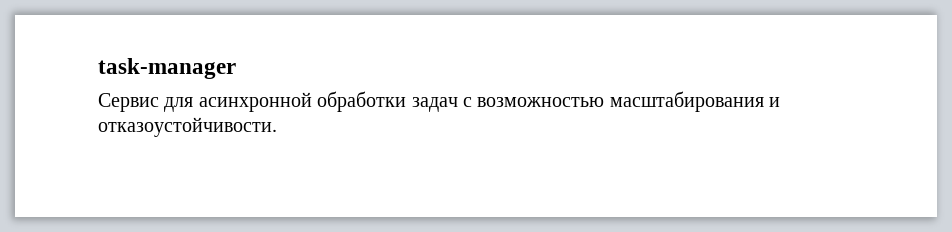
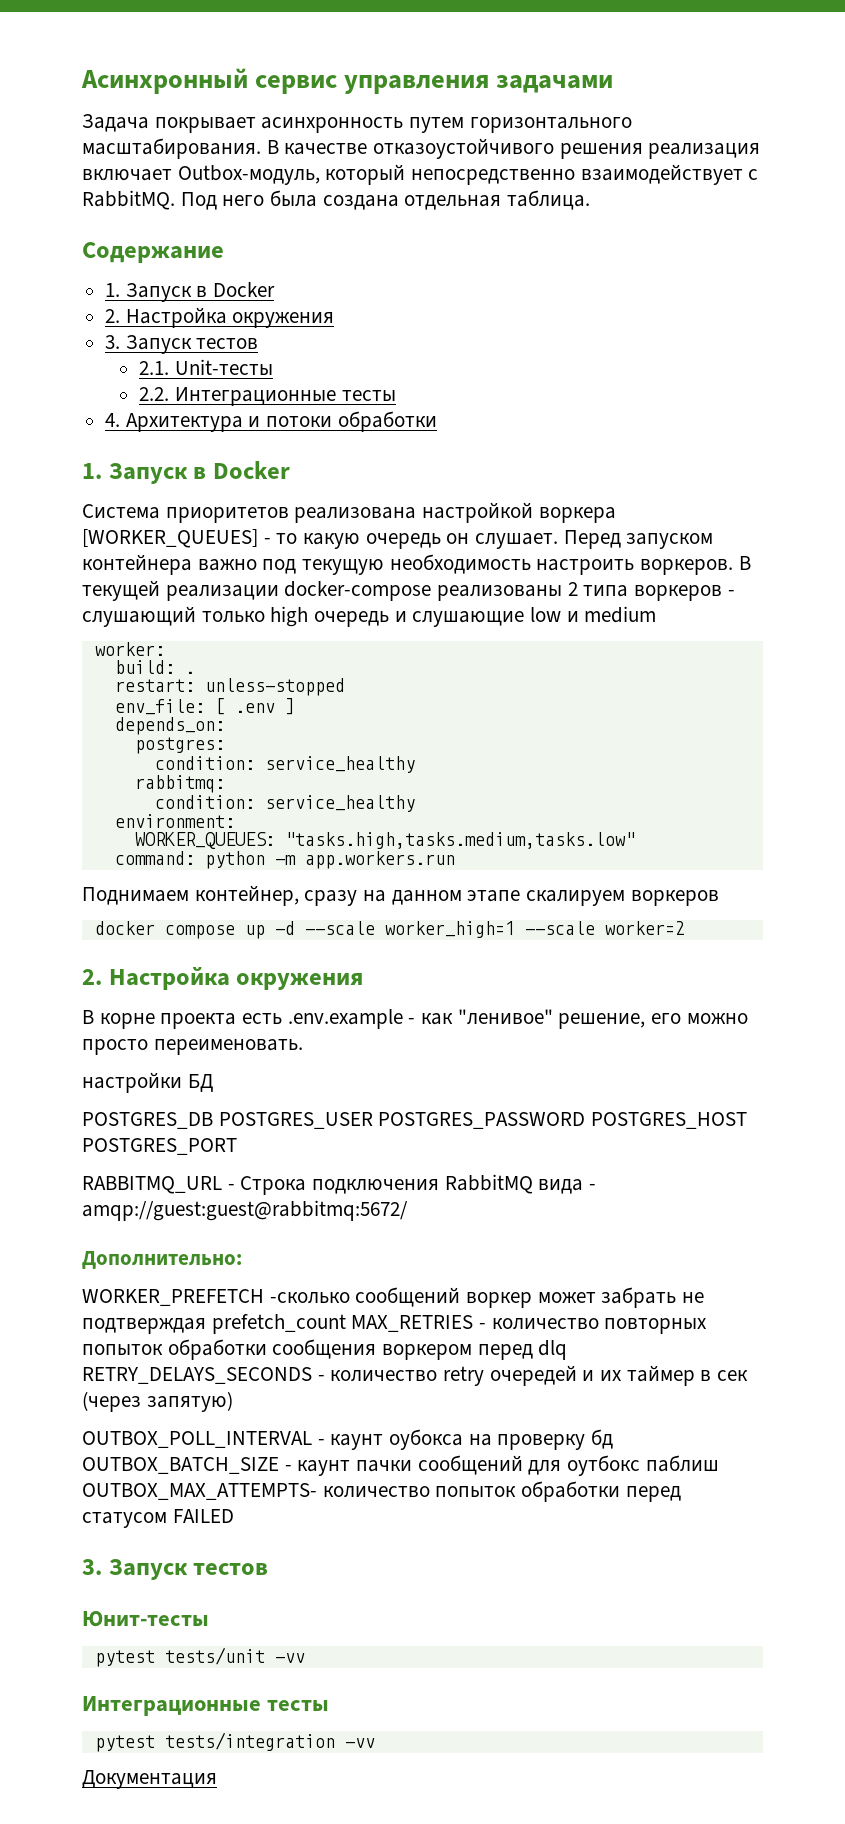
[98,58,236,79] [98,91,781,112] [98,117,277,137] task-manager // Сервис для асинхронной обработки задач с возможностью масштабирования и отказоустойчивости. -> [81,68,614,94] [82,114,632,133] [82,138,761,159] [82,164,759,185] [82,190,591,210] [82,242,224,263] [105,282,276,302] [105,307,335,328] [105,335,259,354] [139,359,273,375] [139,387,396,406] [105,411,437,432] [82,461,290,484] [82,502,616,523] [82,529,714,549] [82,554,751,575] [82,580,735,601] [82,606,657,627] [94,642,165,656] [114,660,195,674] [114,678,345,696] [114,698,295,715] [114,717,225,735] [134,737,225,754] [154,756,415,773] [134,775,225,793] [154,795,415,812] [114,814,235,828] [134,832,635,849] [114,851,455,869] [82,885,719,906] [94,921,685,939] [82,966,364,990] [82,1009,748,1029] [82,1039,303,1055] [82,1072,213,1093] [82,1112,748,1129] [82,1138,237,1155] [82,1174,597,1195] [82,1200,408,1221] [82,1251,242,1269] [82,1287,705,1308] [82,1314,708,1334] [82,1339,568,1360] [82,1365,749,1386] [82,1391,233,1412] [82,1429,614,1450] [82,1455,719,1476] [82,1481,681,1502] [82,1509,234,1528] [82,1559,269,1580] [82,1611,209,1627] [94,1647,305,1667] [82,1696,330,1716] [94,1732,375,1752] [82,1770,217,1789] Асинхронный сервис управления задачами // Задача покрывает асинхронность путем горизонтального масштабирования. В качестве отказоустойчивого решения реализация включает Outbox-модуль, который непосредственно взаимодействует с RabbitMQ. Под него была создана отдельная таблица. // Содержание // 1. Запуск в Docker // 2. Настройка окружения // 3. Запуск тестов // 2.1. Unit-тесты // 2.2. Интеграционные тесты // 4. Архитектура и потоки обработки // 1. Запуск в Docker // Система приоритетов реализована настройкой воркера [WORKER_QUEUES] - то какую очередь он слушает. Перед запуском контейнера важно под текущую необходимость настроить воркеров. В текущей реализации docker-compose реализованы 2 типа воркеров - слушающий только high очередь и слушающие low и medium // worker: // build: . // restart: unless-stopped // env_file: [ .env ] // depends_on: // postgres: // condition: service_healthy // rabbitmq: // condition: service_healthy // environment: // WORKER_QUEUES: "tasks.high,tasks.medium,tasks.low" // command: python -m app.workers.run // Поднимаем контейнер, сразу на данном этапе скалируем воркеров // docker compose up -d --scale worker_high=1 --scale worker=2 // 2. Настройка окружения // В корне проекта есть .env.example - как "ленивое" решение, его можно просто переименовать. // настройки БД // POSTGRES_DB POSTGRES_USER POSTGRES_PASSWORD POSTGRES_HOST POSTGRES_PORT // RABBITMQ_URL - Строка подключения RabbitMQ вида - amqp://guest:guest@rabbitmq:5672/ // Дополнительно: // WORKER_PREFETCH -сколько сообщений воркер может забрать не подтверждая prefetch_count MAX_RETRIES - количество повторных попыток обработки сообщения воркером перед dlq RETRY_DELAYS_SECONDS - количество retry очередей и их таймер в сек (через запятую) // OUTBOX_POLL_INTERVAL - каунт оубокса на проверку бд OUTBOX_BATCH_SIZE - каунт пачки сообщений для оутбокс паблиш OUTBOX_MAX_ATTEMPTS- количество попыток обработки перед статусом FAILED // 3. Запуск тестов // Юнит-тесты // pytest tests/unit -vv // Интеграционные тесты // pytest tests/integration -vv // Документация

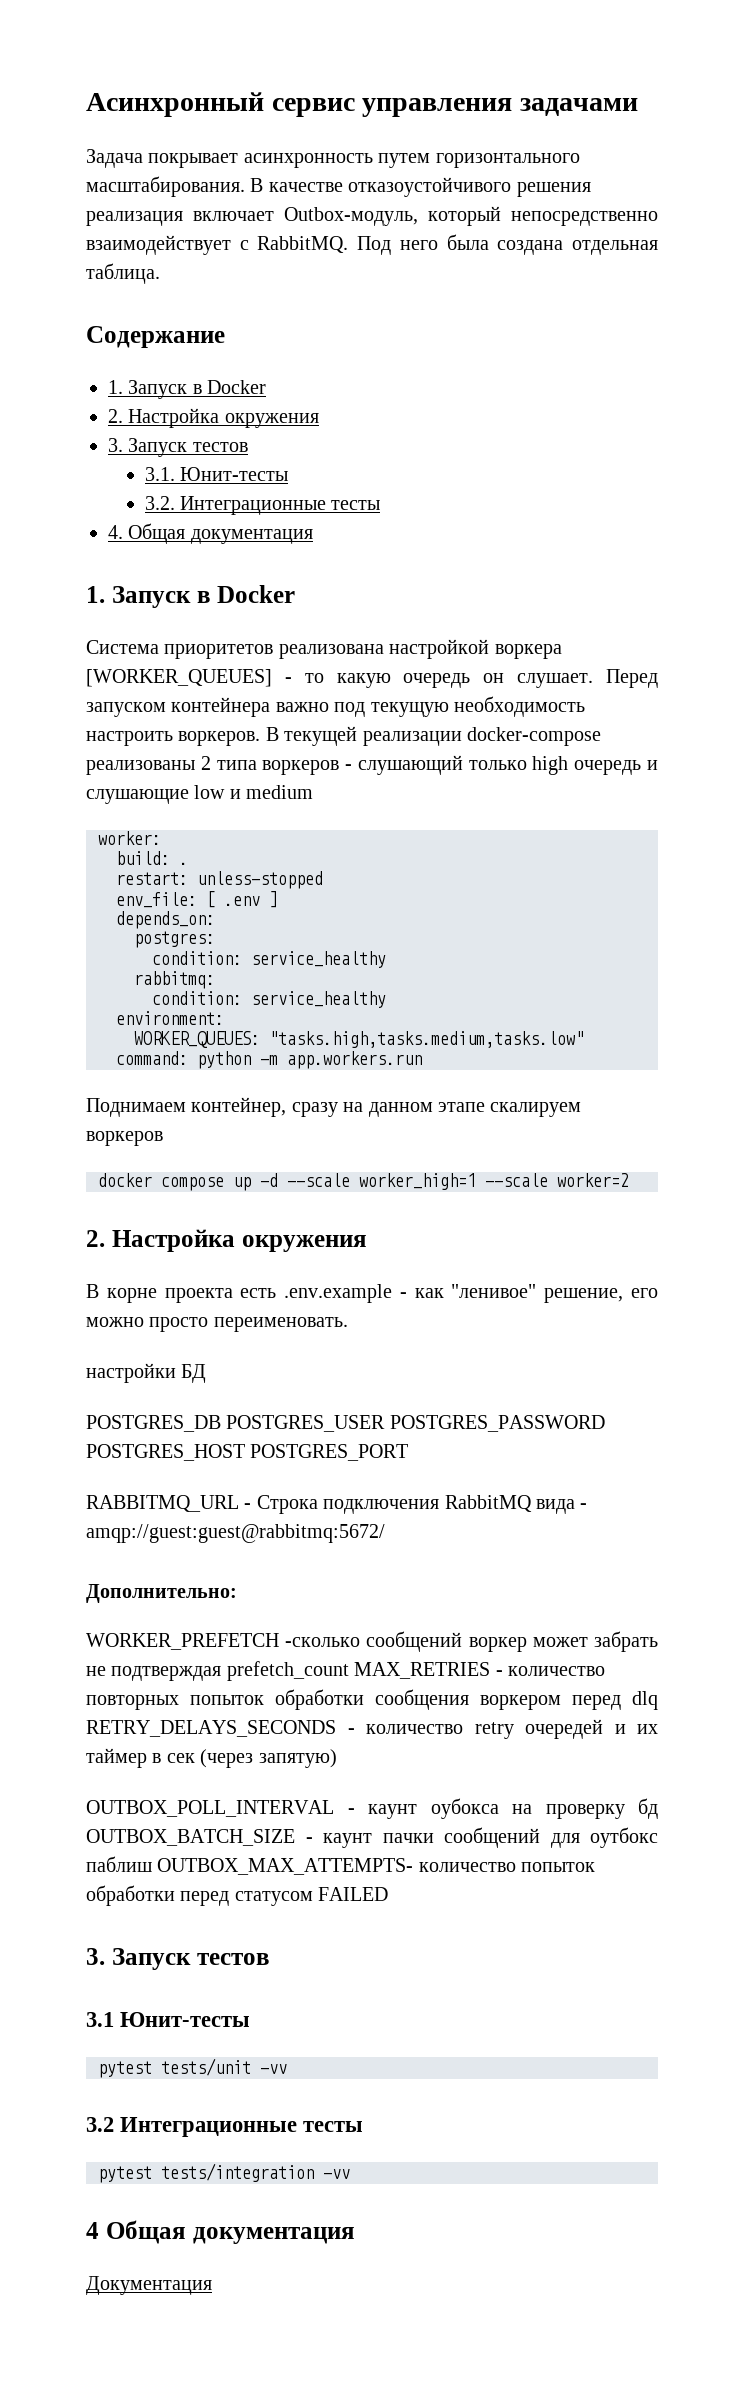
[139,359,273,375] [139,387,170,401] 2.1. Unit-тесты // 2.2. -> [144,467,289,481] [144,496,175,510] 3.1. Юнит-тесты // 3.2.
[125,411,437,432] Архитектура и потоки обработки -> [128,523,313,544] Общая документация
(269, 1569) none -> [86,2012,114,2027] 3.1
(305, 1658) none -> [86,2117,114,2132] 3.2
(375, 1743) none -> [86,2220,355,2244] // 4 Общая документация

